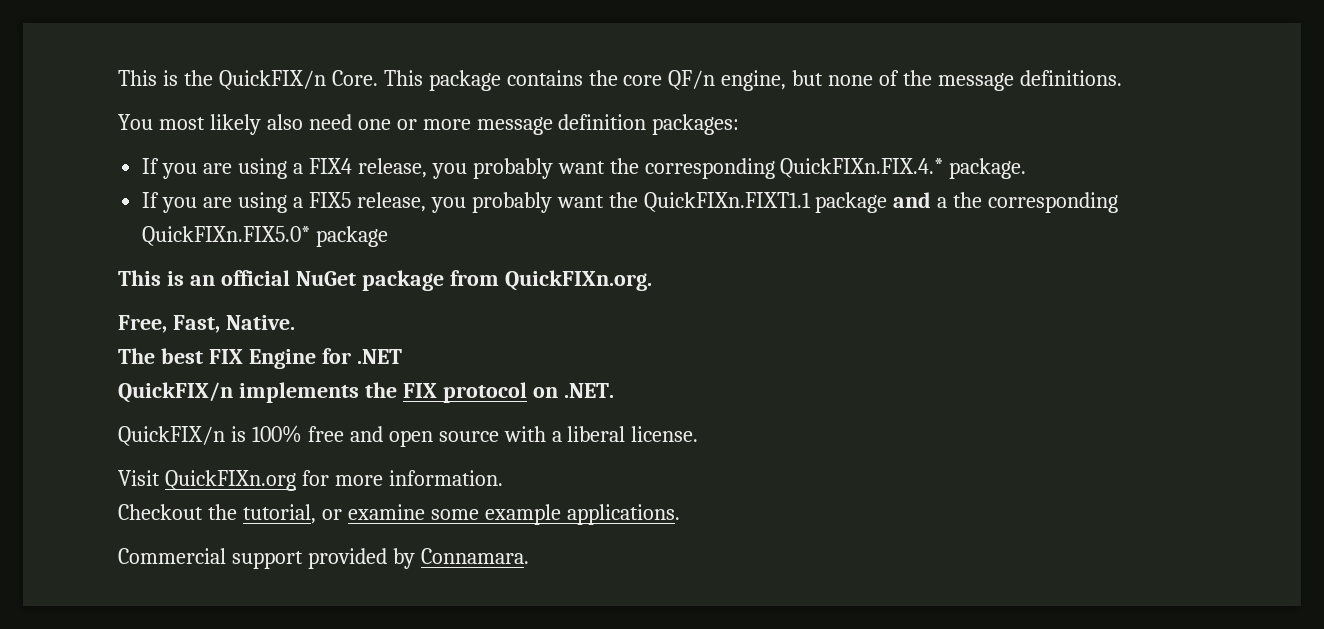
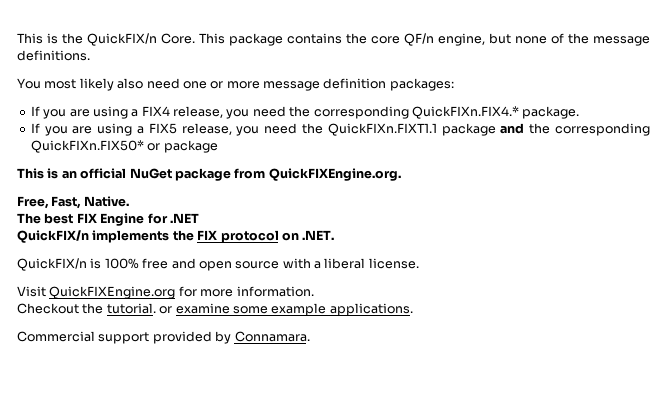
[472,158,944,179] probably want the corresponding QuickFIXn.FIX.4.* -> [252,106,519,119] need the corresponding QuickFIXn.FIX4.*
[471,192,604,213] probably want -> [264,123,298,134] need
[937,192,1119,213] [142,226,311,246] a the corresponding QuickFIXn.FIX5.0* -> [529,123,650,136] [30,140,161,153] the corresponding QuickFIXn.FIX50* or
[504,270,652,291] QuickFIXn.org. -> [268,168,401,181] QuickFIXEngine.org.
[164,470,296,491] QuickFIXn.org -> [49,286,176,299] QuickFIXEngine.org
[242,504,316,524] tutorial, -> [106,303,156,314] tutorial.

